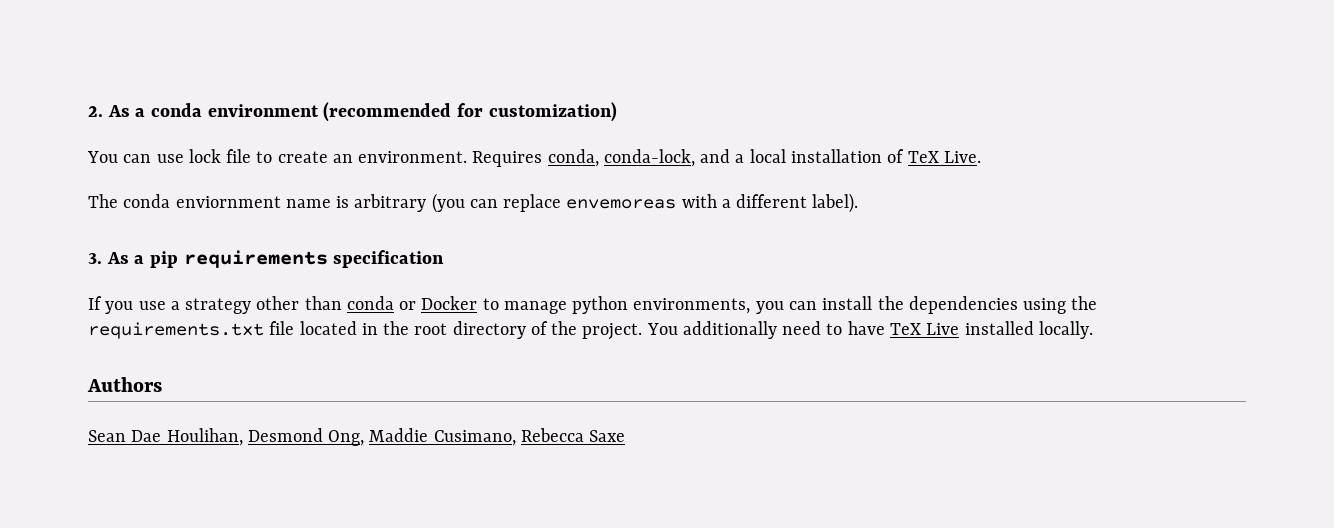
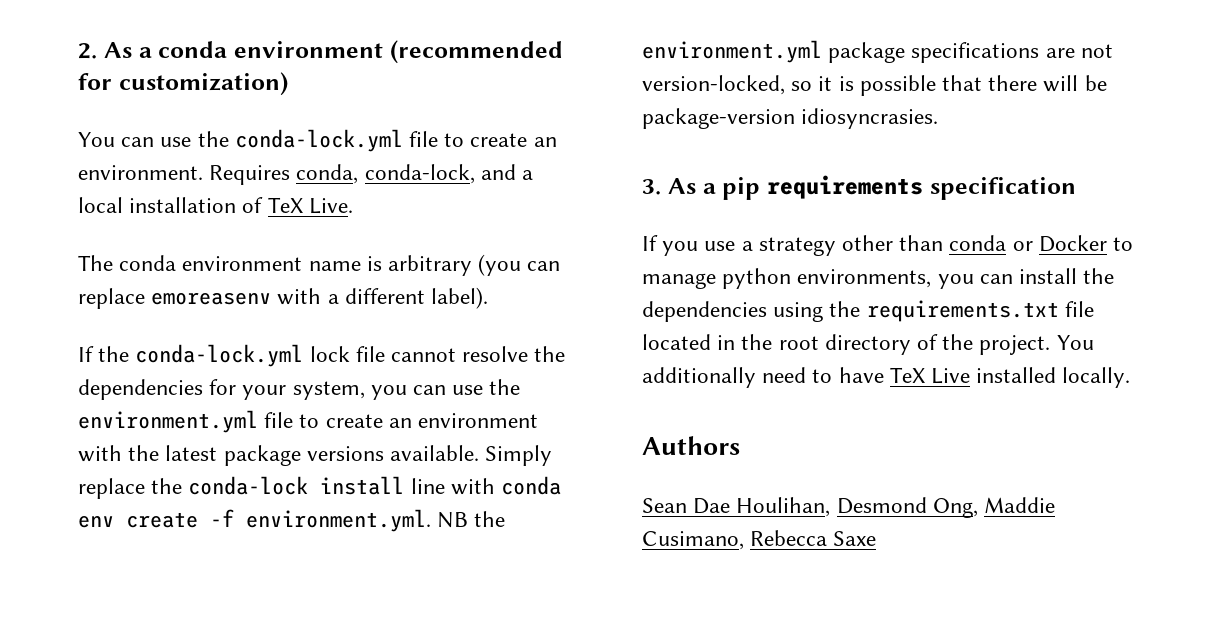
[188,149,221,163] lock -> [197,129,403,152] the conda-lock.yml
[175,196,281,208] enviornment -> [182,256,303,271] environment
[566,199,677,209] envemoreas -> [151,292,272,305] emoreasenv
(859, 203) none -> [78,344,566,367] [78,379,521,400] [78,410,539,433] [78,445,553,466] [78,476,562,499] [78,509,506,532] [642,40,1113,63] [642,75,1107,96] [642,108,939,129] // If the conda-lock.yml lock file cannot resolve the dependencies for your system, you can use the environment.yml file to create an environment with the latest package versions available. Simply replace the conda-lock install line with conda env create -f environment.yml. NB the environment.yml package specifications are not version-locked, so it is possible that there will be package-version idiosyncrasies.

